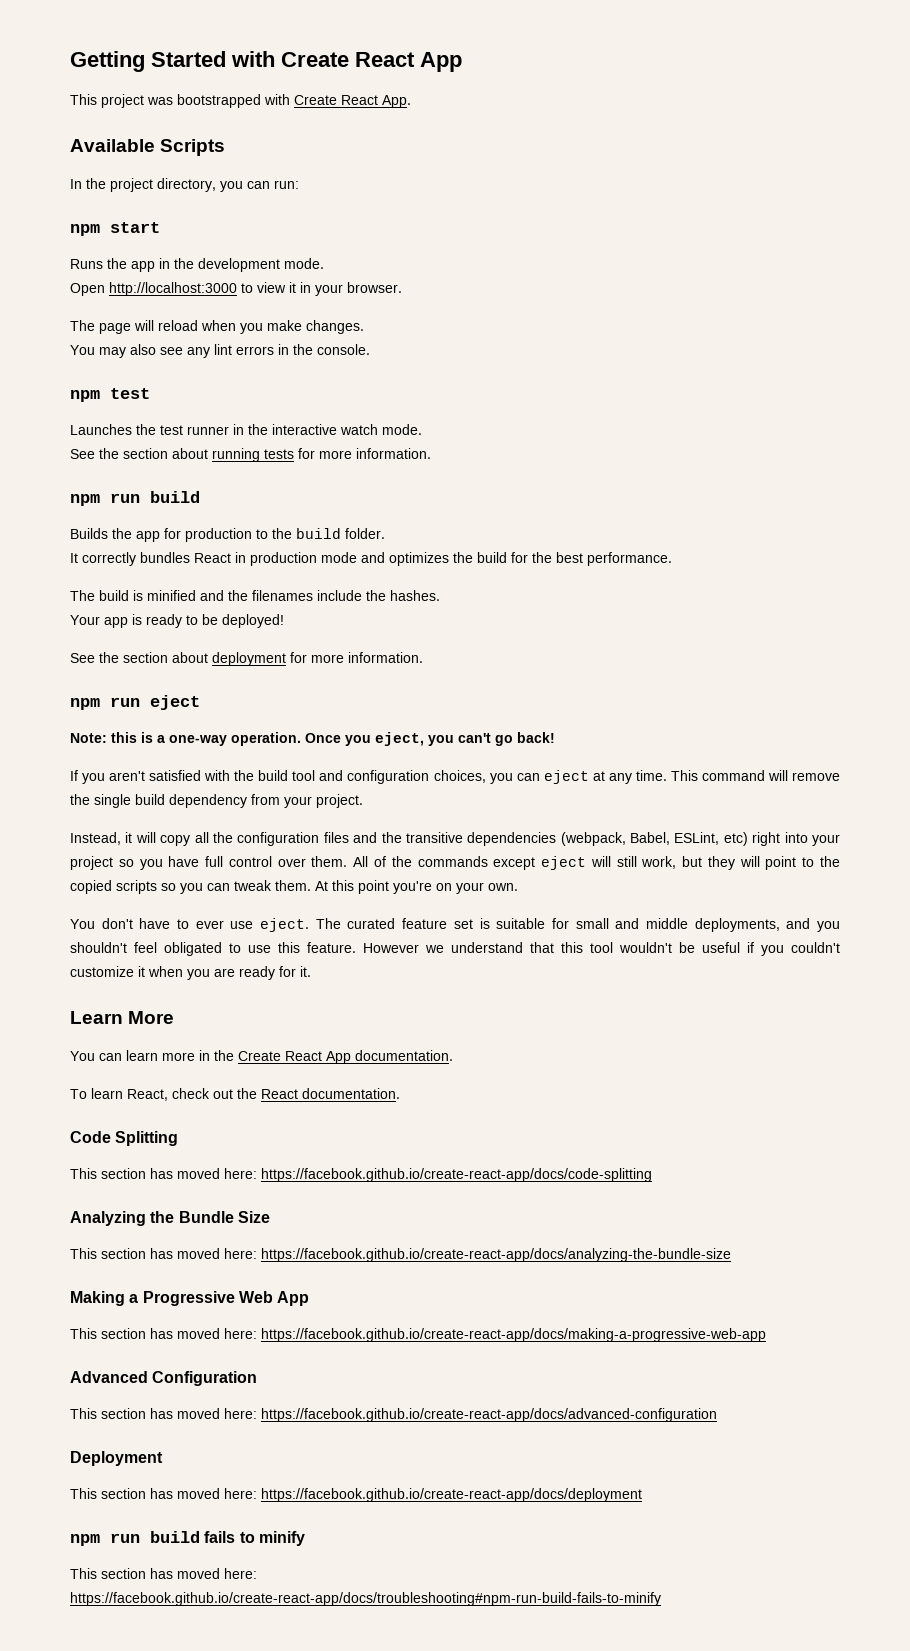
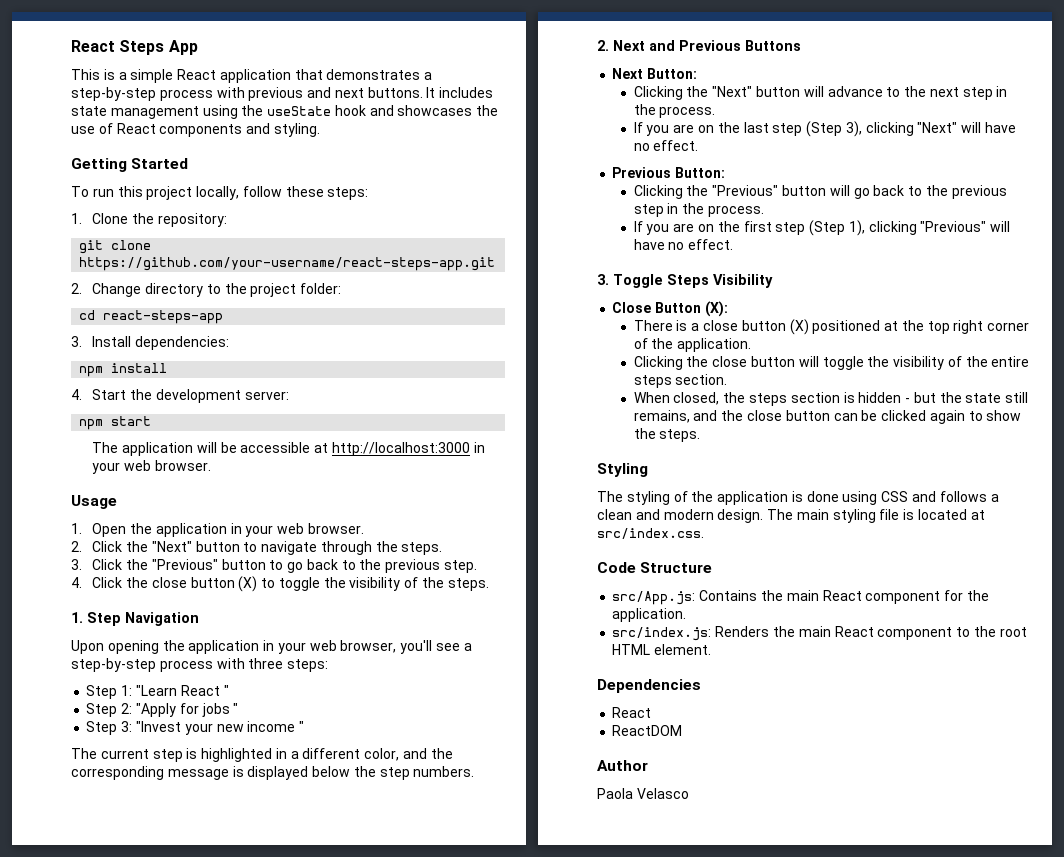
[70,51,462,72] [70,94,411,108] [70,139,226,156] [70,178,299,192] [70,222,160,236] [70,258,324,272] [70,282,402,296] [70,320,364,334] [70,344,370,358] [70,388,150,402] [70,424,422,435] [70,448,431,462] [70,491,200,506] [70,528,385,542] [70,552,672,566] [70,590,440,601] [70,614,284,628] [70,652,423,666] [70,695,200,710] [70,732,555,746] [70,770,840,784] [70,794,363,808] [70,832,841,846] [70,856,840,870] [70,880,518,894] [70,918,841,932] [70,942,840,956] [70,966,311,980] [70,1011,175,1024] [70,1050,453,1064] [70,1088,400,1101] [70,1131,179,1146] [70,1168,652,1182] [70,1211,270,1226] [70,1248,731,1262] [70,1291,310,1306] [70,1328,766,1342] [70,1371,258,1386] [70,1408,717,1422] [70,1451,163,1466] [70,1488,642,1502] [70,1531,305,1546] [70,1568,257,1579] [70,1592,661,1606] Getting Started with Create React App // This project was bootstrapped with Create React App. // Available Scripts // In the project directory, you can run: // npm start // Runs the app in the development mode. // Open http://localhost:3000 to view it in your browser. // The page will reload when you make changes. // You may also see any lint errors in the console. // npm test // Launches the test runner in the interactive watch mode. // See the section about running tests for more information. // npm run build // Builds the app for production to the build folder. // It correctly bundles React in production mode and optimizes the build for the best performance. // The build is minified and the filenames include the hashes. // Your app is ready to be deployed! // See the section about deployment for more information. // npm run eject // Note: this is a one-way operation. Once you eject, you can't go back! // If you aren't satisfied with the build tool and configuration choices, you can eject at any time. This command will remove the single build dependency from your project. // Instead, it will copy all the configuration files and the transitive dependencies (webpack, Babel, ESLint, etc) right into your project so you have full control over them. All of the commands except eject will still work, but they will point to the copied scripts so you can tweak them. At this point you're on your own. // You don't have to ever use eject. The curated feature set is suitable for small and middle deployments, and you shouldn't feel obligated to use this feature. However we understand that this tool wouldn't be useful if you couldn't customize it when you are ready for it. // Learn More // You can learn more in the Create React App documentation. // To learn React, check out the React documentation. // Code Splitting // This section has moved here: https://facebook.github.io/create-react-app/docs/code-splitting // Analyzing the Bundle Size // This section has moved here: https://facebook.github.io/create-react-app/docs/analyzing-the-bundle-size // Making a Progressive Web App // This section has moved here: https://facebook.github.io/create-react-app/docs/making-a-progressive-web-app // Advanced Configuration // This section has moved here: https://facebook.github.io/create-react-app/docs/advanced-configuration // Deployment // This section has moved here: https://facebook.github.io/create-react-app/docs/deployment // npm run build fails to minify // This section has moved here: https://facebook.github.io/create-react-app/docs/troubleshooting#npm-run-build-fails-to-minify -> [71,40,198,55] [71,69,433,83] [71,87,494,101] [71,105,499,119] [71,123,320,137] [71,158,189,172] [71,186,369,200] [71,213,227,227] [79,240,152,254] [79,257,496,271] [71,283,342,297] [79,310,224,324] [71,336,229,350] [79,363,168,377] [71,389,289,403] [79,416,152,430] [92,442,485,456] [92,460,211,474] [71,495,117,509] [71,523,364,537] [71,541,443,555] [71,559,478,573] [71,576,489,592] [71,612,199,626] [71,640,472,654] [71,658,329,672] [86,685,229,699] [86,703,239,717] [86,721,305,735] [71,748,453,762] [71,766,475,780] [597,40,801,51] [612,68,698,79] [633,86,1008,100] [633,104,716,118] [633,121,1016,137] [633,140,699,151] [612,167,726,178] [633,185,1007,199] [633,203,764,217] [633,220,1011,236] [633,239,734,250] [597,274,773,288] [612,301,728,317] [633,319,1030,335] [633,338,752,352] [633,356,1030,370] [633,374,728,388] [633,392,1029,406] [633,410,1022,424] [633,428,701,442] [597,463,648,477] [597,491,999,505] [597,509,985,523] [597,528,704,539] [597,562,713,573] [612,590,989,605] [612,608,687,622] [612,626,1027,641] [612,644,712,655] [597,679,701,693] [612,707,652,718] [612,725,683,736] [597,760,648,771] [597,788,689,799] React Steps App // This is a simple React application that demonstrates a step-by-step process with previous and next buttons. It includes state management using the useState hook and showcases the use of React components and styling. // Getting Started // To run this project locally, follow these steps: // 1. Clone the repository: // git clone https://github.com/your-username/react-steps-app.git // 2. Change directory to the project folder: // cd react-steps-app // 3. Install dependencies: // npm install // 4. Start the development server: // npm start // The application will be accessible at http://localhost:3000 in your web browser. // Usage // 1. Open the application in your web browser. // 2. Click the "Next" button to navigate through the steps. // 3. Click the "Previous" button to go back to the previous step. // 4. Click the close button (X) to toggle the visibility of the steps. // 1. Step Navigation // Upon opening the application in your web browser, you'll see a step-by-step process with three steps: // Step 1: "Learn React " // Step 2: "Apply for jobs " // Step 3: "Invest your new income " // The current step is highlighted in a different color, and the corresponding message is displayed below the step numbers. // 2. Next and Previous Buttons // Next Button: // Clicking the "Next" button will advance to the next step in the process. // If you are on the last step (Step 3), clicking "Next" will have no effect. // Previous Button: // Clicking the "Previous" button will go back to the previous step in the process. // If you are on the first step (Step 1), clicking "Previous" will have no effect. // 3. Toggle Steps Visibility // Close Button (X): // There is a close button (X) positioned at the top right corner of the application. // Clicking the close button will toggle the visibility of the entire steps section. // When closed, the steps section is hidden - but the state still remains, and the close button can be clicked again to show the steps. // Styling // The styling of the application is done using CSS and follows a clean and modern design. The main styling file is located at src/index.css. // Code Structure // src/App.js: Contains the main React component for the application. // src/index.js: Renders the main React component to the root HTML element. // Dependencies // React // ReactDOM // Author // Paola Velasco

